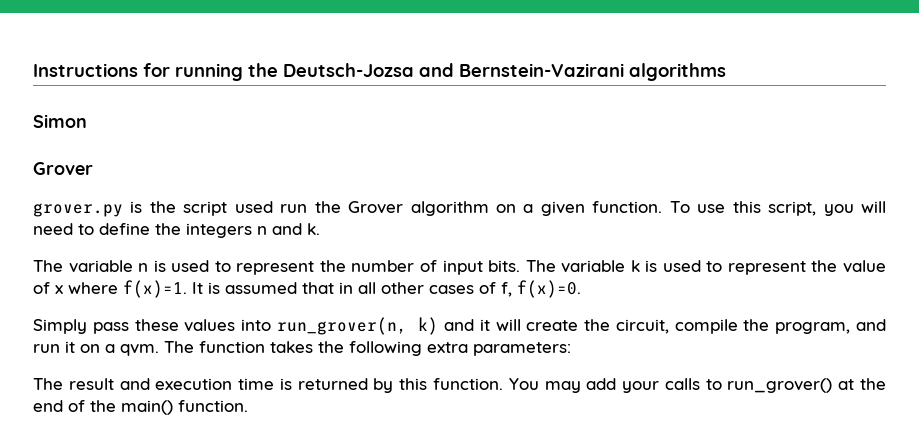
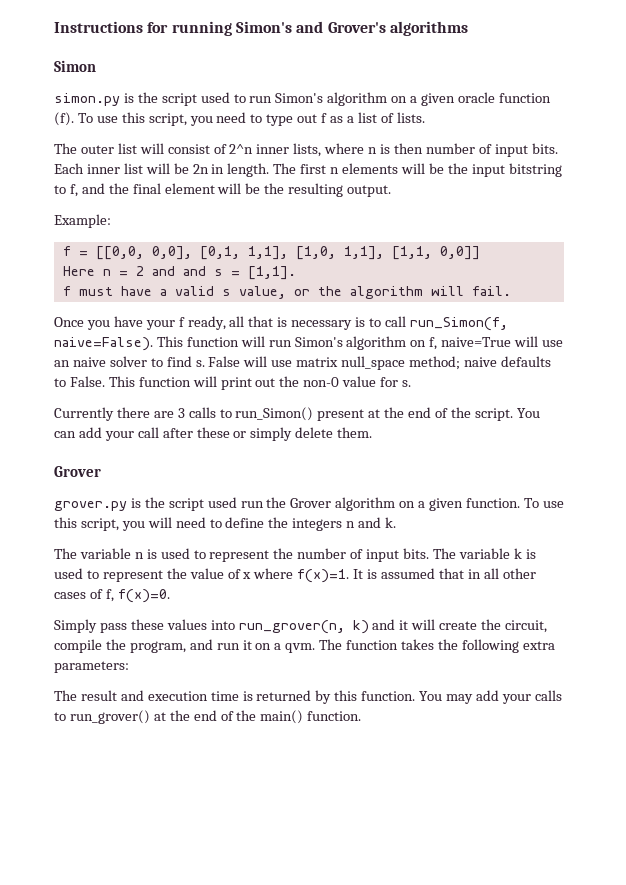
[248,63,726,81] [33,114,87,128] the Deutsch-Jozsa and Bernstein-Vazirani algorithms // Simon -> [235,21,468,36] [54,60,96,72] [54,92,551,106] [54,112,425,126] [54,143,558,157] [54,163,562,177] [54,183,392,197] [54,214,111,228] [62,246,480,260] [62,266,296,280] [62,286,511,299] [54,316,508,331] [54,336,564,351] [54,356,551,370] [54,376,412,390] [54,407,540,421] [54,427,373,441] Simon's and Grover's algorithms // Simon // simon.py is the script used to run Simon's algorithm on a given oracle function (f). To use this script, you need to type out f as a list of lists. // The outer list will consist of 2^n inner lists, where n is then number of input bits. Each inner list will be 2n in length. The first n elements will be the input bitstring to f, and the final element will be the resulting output. // Example: // f = [[0,0, 0,0], [0,1, 1,1], [1,0, 1,1], [1,1, 0,0]] // Here n = 2 and and s = [1,1]. // f must have a valid s value, or the algorithm will fail. // Once you have your f ready, all that is necessary is to call run_Simon(f, naive=False). This function will run Simon's algorithm on f, naive=True will use an naive solver to find s. False will use matrix null_space method; naive defaults to False. This function will print out the non-0 value for s. // Currently there are 3 calls to run_Simon() present at the end of the script. You can add your call after these or simply delete them.

